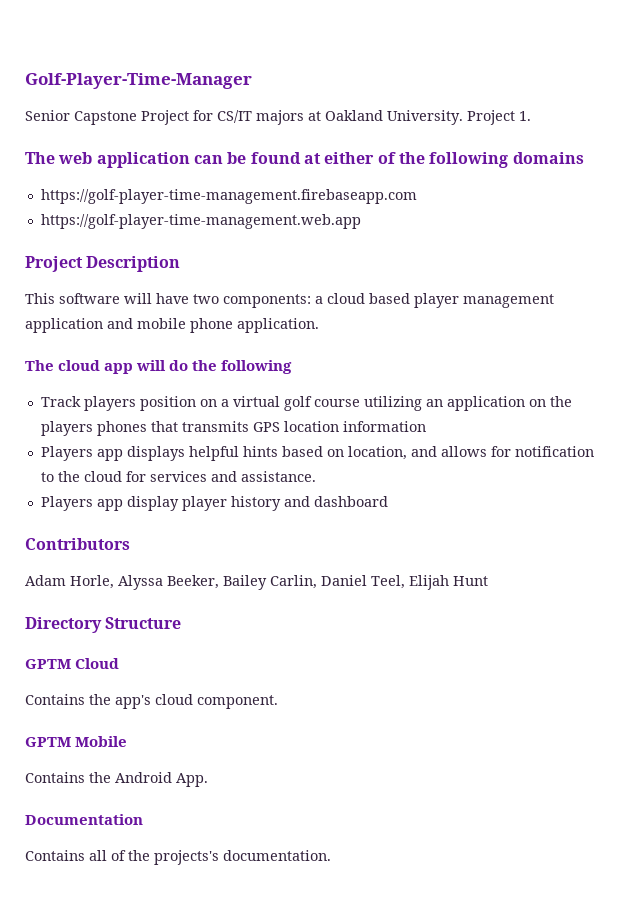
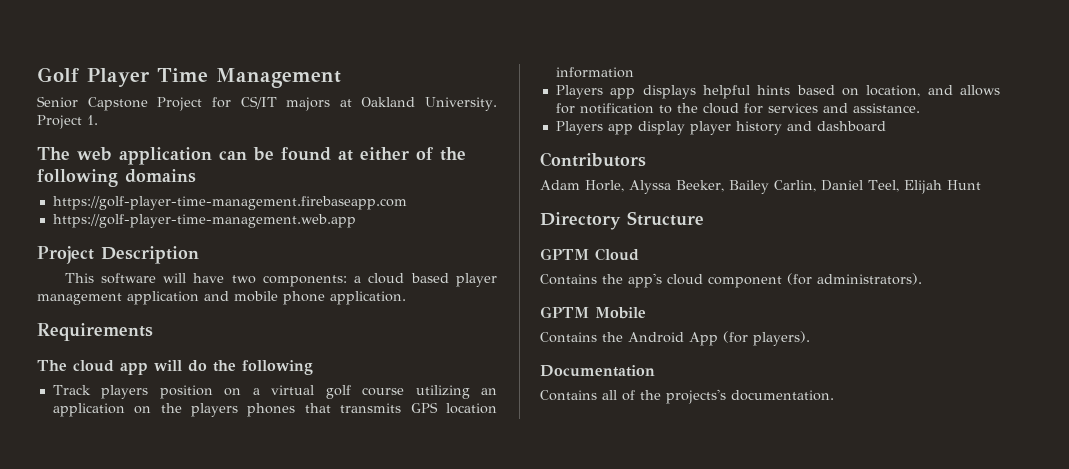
[25,73,252,89] Golf-Player-Time-Manager -> [37,67,341,88] Golf Player Time Management
(319, 325) none -> [37,323,153,341] // Requirements
[197,695,278,709] component. -> [708,273,922,288] component (for administrators).
[176,773,208,787] App. -> [689,331,810,346] App (for players).

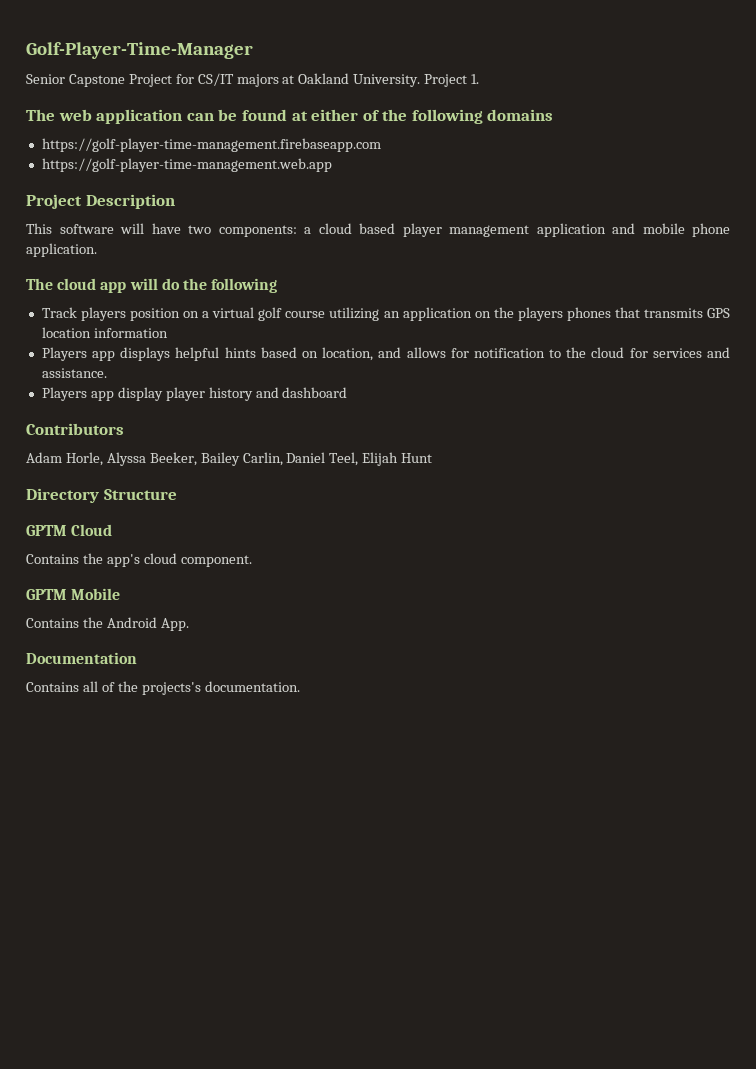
[37,67,341,88] Golf Player Time Management -> [26,42,253,59] Golf-Player-Time-Manager
[37,323,153,341] // Requirements -> (97, 250) none
[708,273,922,288] component (for administrators). -> [180,555,252,567] component.
[689,331,810,346] App (for players). -> [160,618,189,631] App.

